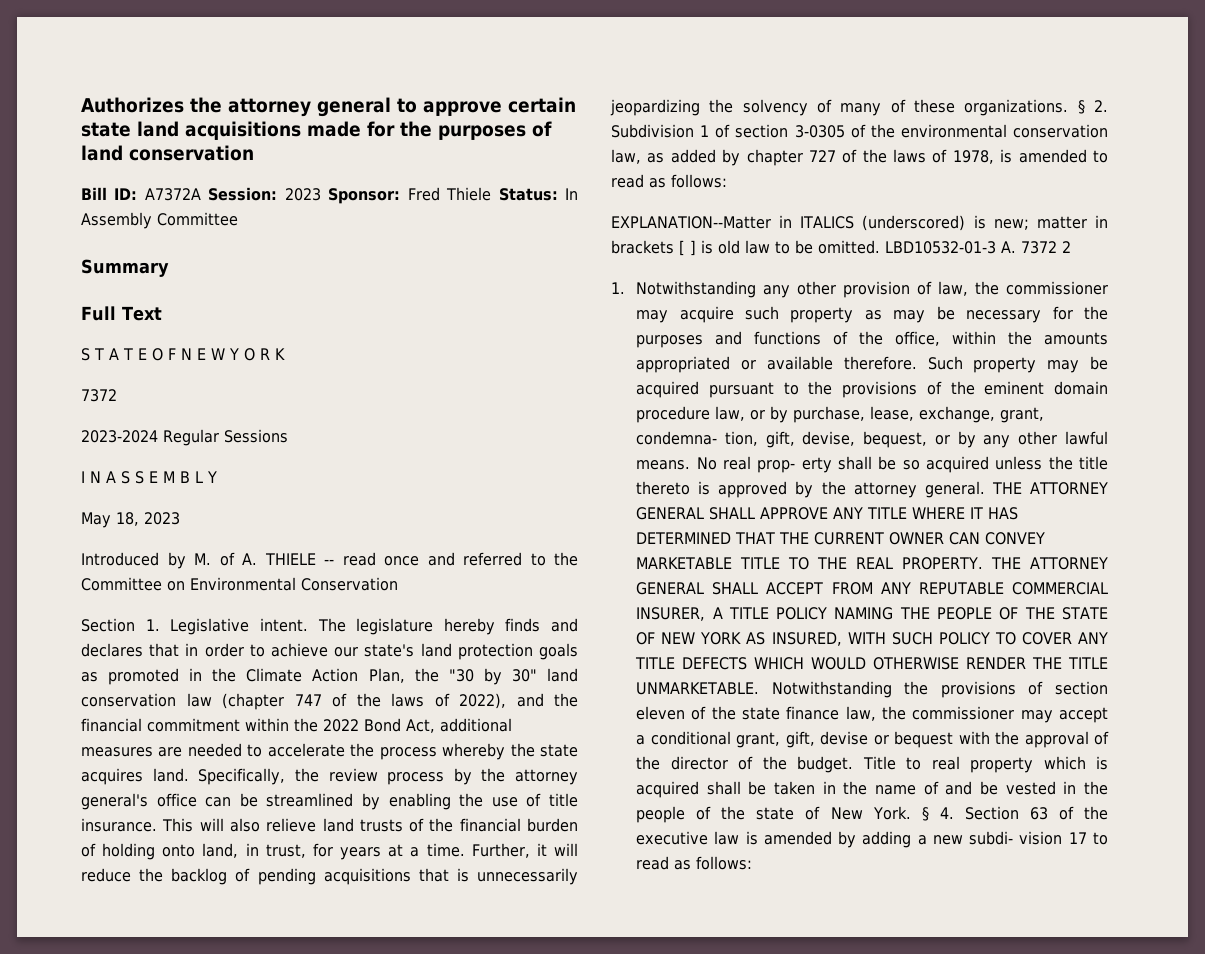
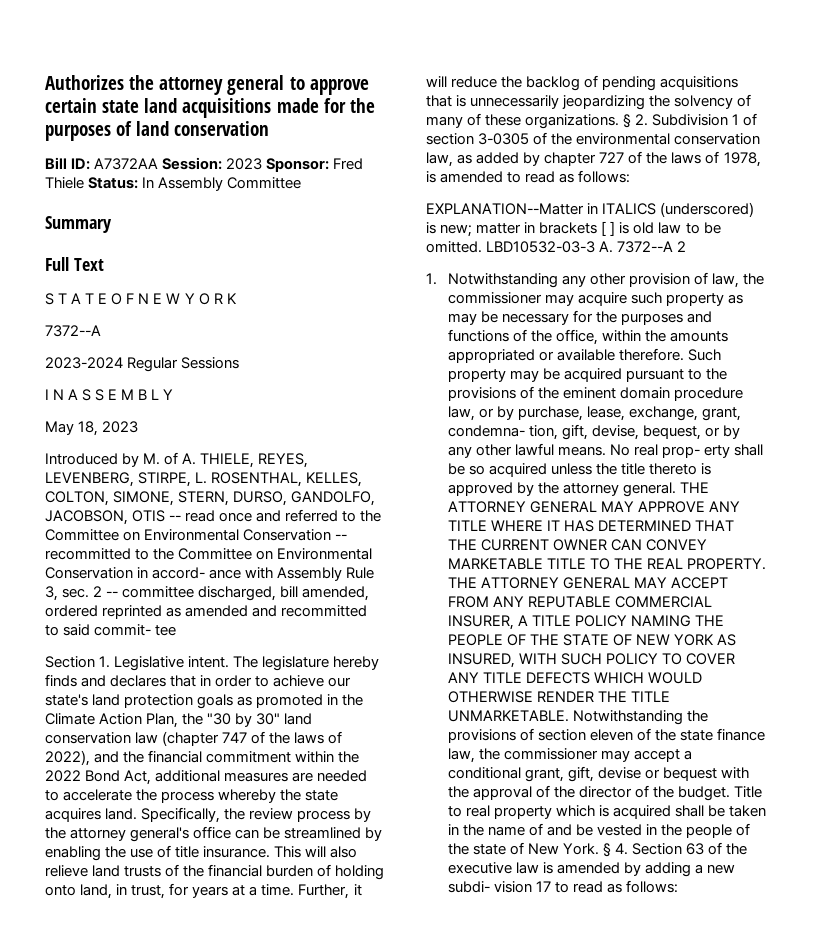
[144,188,201,201] A7372A -> [94,158,159,170] A7372AA
[81,389,117,402] 7372 -> [45,325,101,337] 7372--A
[264,553,316,565] THIELE -> [200,453,309,468] [45,472,363,487] [45,491,376,506] [45,510,166,525] THIELE, REYES, LEVENBERG, STIRPE, L. ROSENTHAL, KELLES, COLTON, SIMONE, STERN, DURSO, GANDOLFO, JACOBSON, OTIS
(398, 584) none -> [335,534,348,540] [45,548,373,560] [45,567,375,581] [45,586,370,601] [45,605,368,619] [45,624,177,636] -- recommitted to the Committee on Environmental Conservation in accord- ance with Assembly Rule 3, sec. 2 -- committee discharged, bill amended, ordered reprinted as amended and recommitted to said commit- tee
[885,241,1057,254] LBD10532-01-3 A. 7372 -> [486,241,674,253] LBD10532-03-3 A. 7372--A
[709,507,756,520] SHALL -> [600,501,634,512] MAY
[712,582,759,595] SHALL -> [633,577,667,588] MAY

